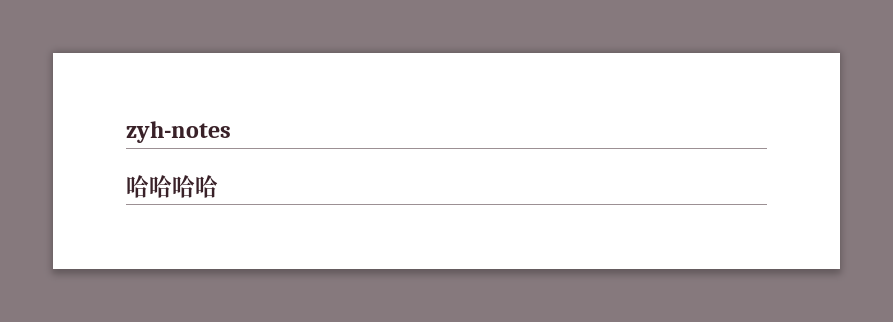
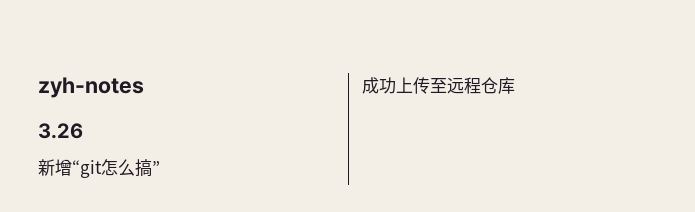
[126,175,218,198] 哈哈哈哈 -> [38,123,83,139] [38,159,160,178] [362,77,515,94] 3.26 // 新增“git怎么搞” // 成功上传至远程仓库

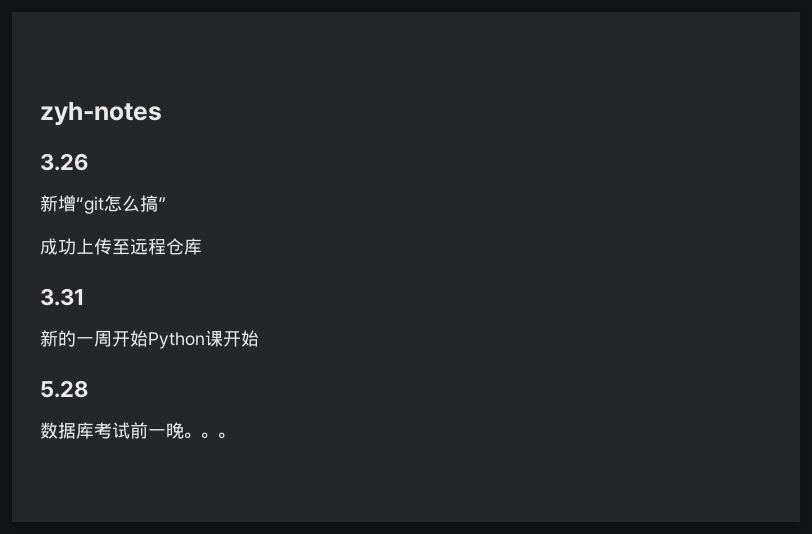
(515, 85) none -> [40,288,85,306] [40,330,259,349] [40,380,88,398] [40,422,235,439] // 3.31 // 新的一周开始Python课开始 // 5.28 // 数据库考试前一晚。。。

